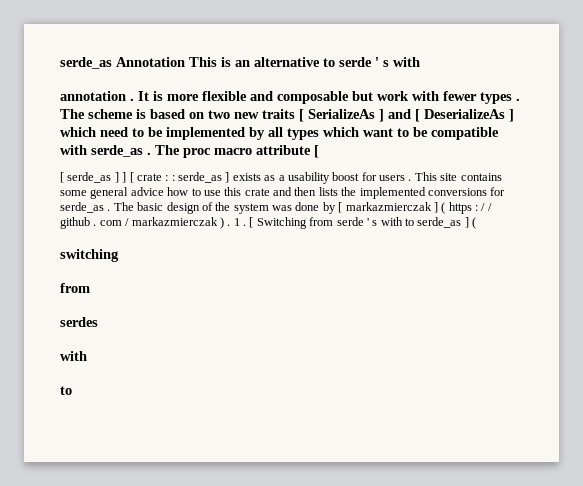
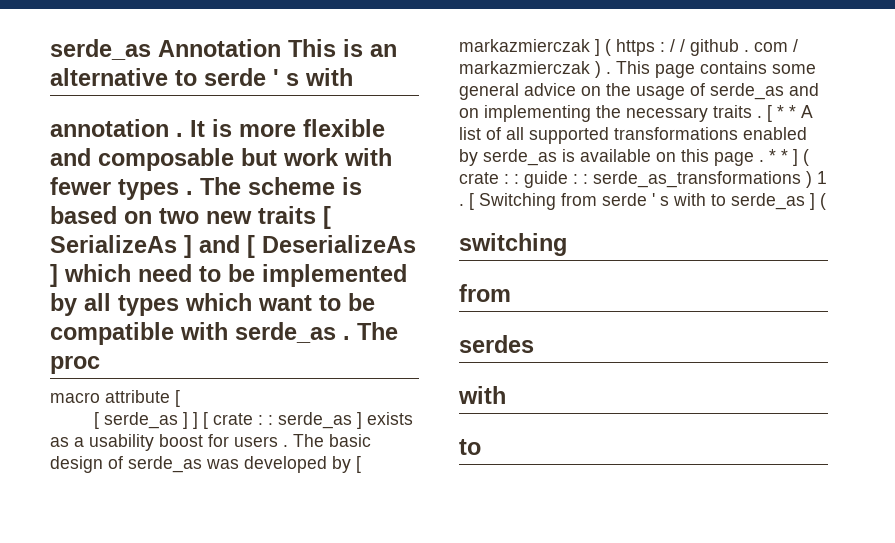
(211, 153) none -> (100, 365) //
[414,172,502,181] [60,187,506,199] [60,202,320,214] This site contains some general advice how to use this crate and then lists the implemented conversions for serde_as . The basic design of the system was done -> [293,434,371,447] [50,456,327,473] The basic design of serde_as was developed
(231, 225) none -> [616,61,816,78] [459,83,819,100] [459,105,813,122] [459,127,807,144] [459,149,809,166] [459,171,812,188] This page contains some general advice on the usage of serde_as and on implementing the necessary traits . [ * * A list of all supported transformations enabled by serde_as is available on this page . * * ] ( crate : : guide : : serde_as_transformations )

